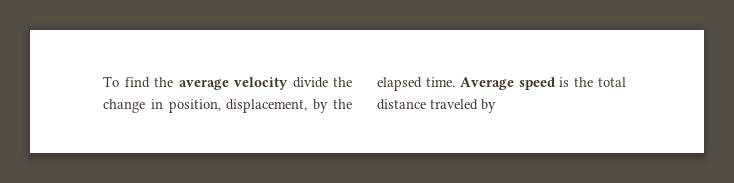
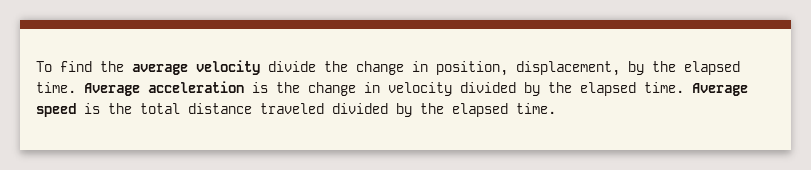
(514, 83) none -> [148,81,748,96] acceleration is the change in velocity divided by the elapsed time. Average
[481,99,496,113] by -> [332,103,556,117] divided by the elapsed time.

